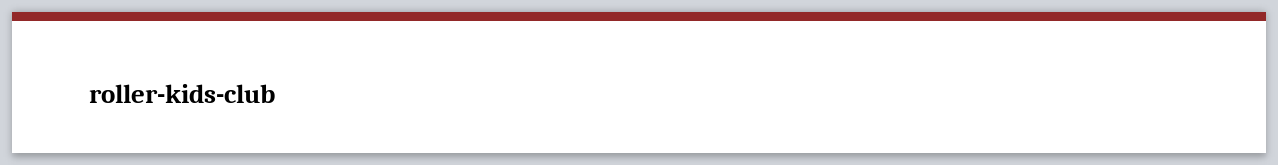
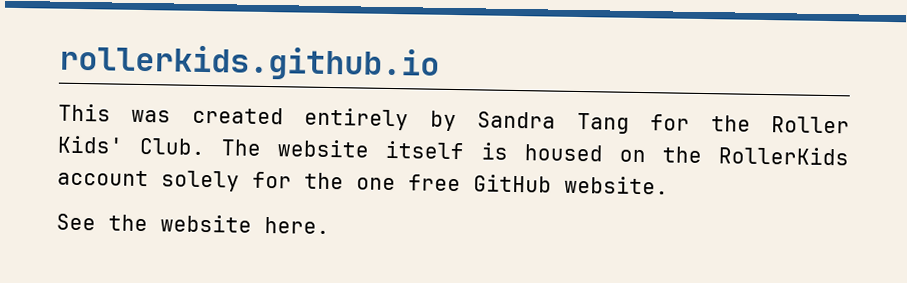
[89,84,275,103] roller-kids-club -> [59,43,440,82] [58,103,850,134] [57,135,849,166] [57,169,669,195] [56,213,330,235] rollerkids.github.io // This was created entirely by Sandra Tang for the Roller Kids' Club. The website itself is housed on the RollerKids account solely for the one free GitHub website. // See the website here.

